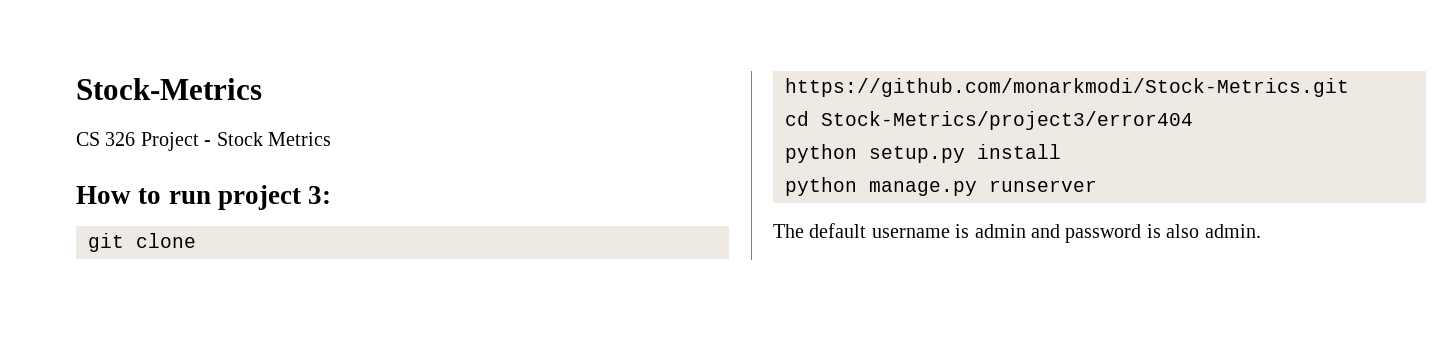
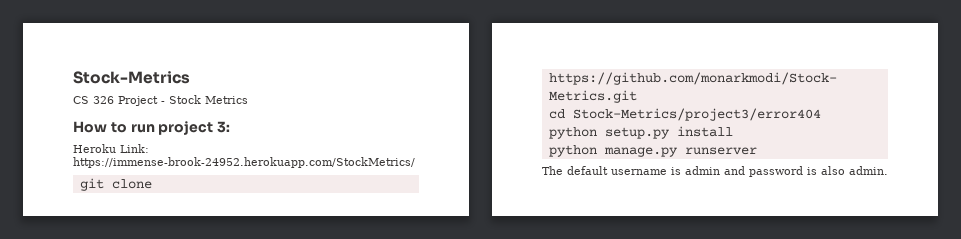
(332, 195) none -> [73,144,149,153] [73,157,415,168] // Heroku Link: https://immense-brook-24952.herokuapp.com/StockMetrics/

